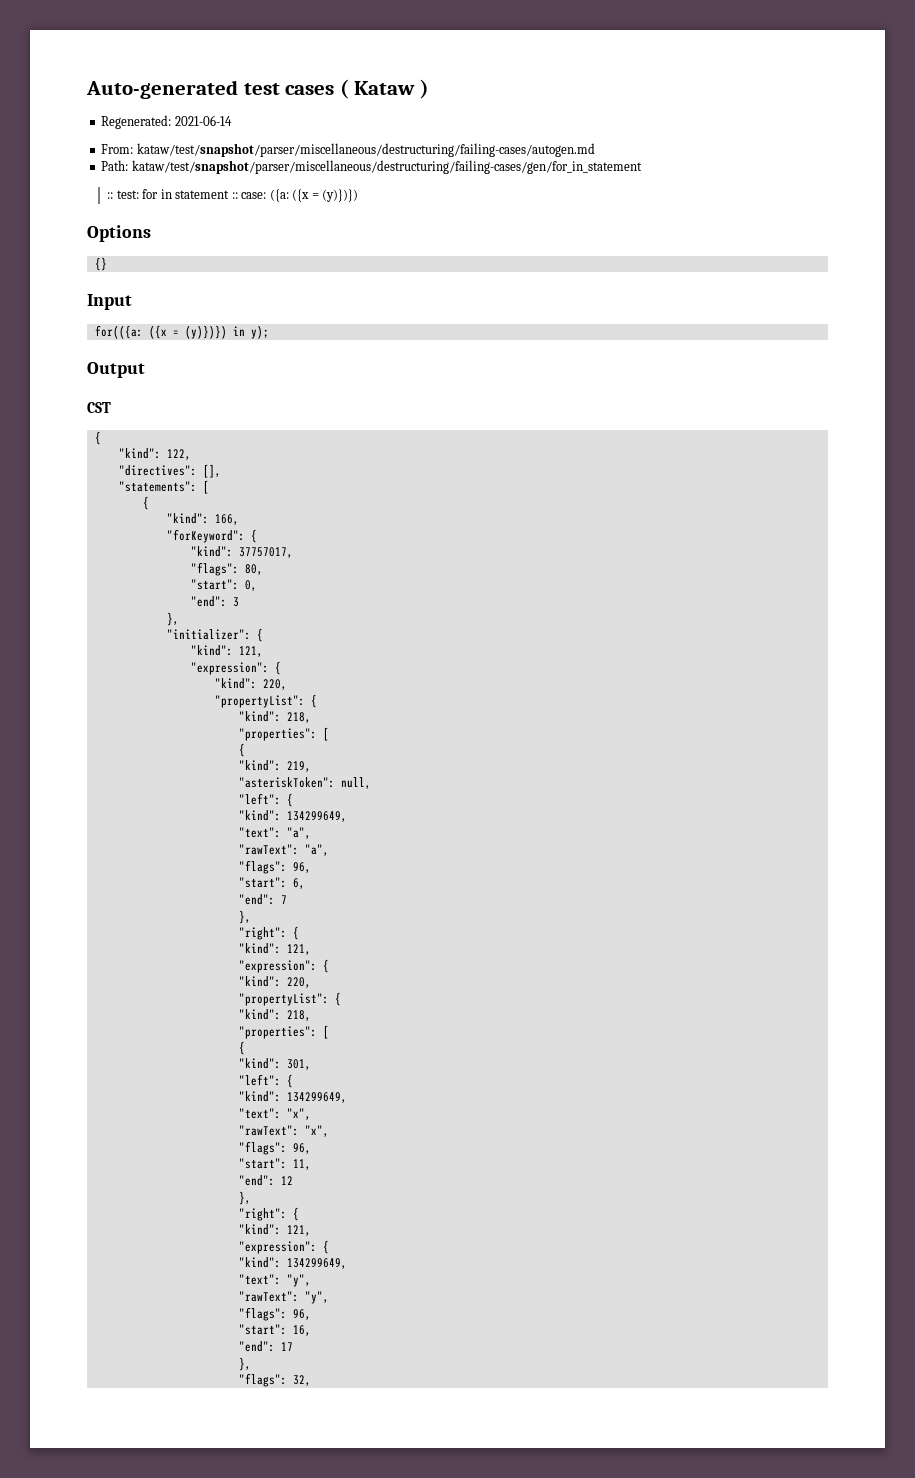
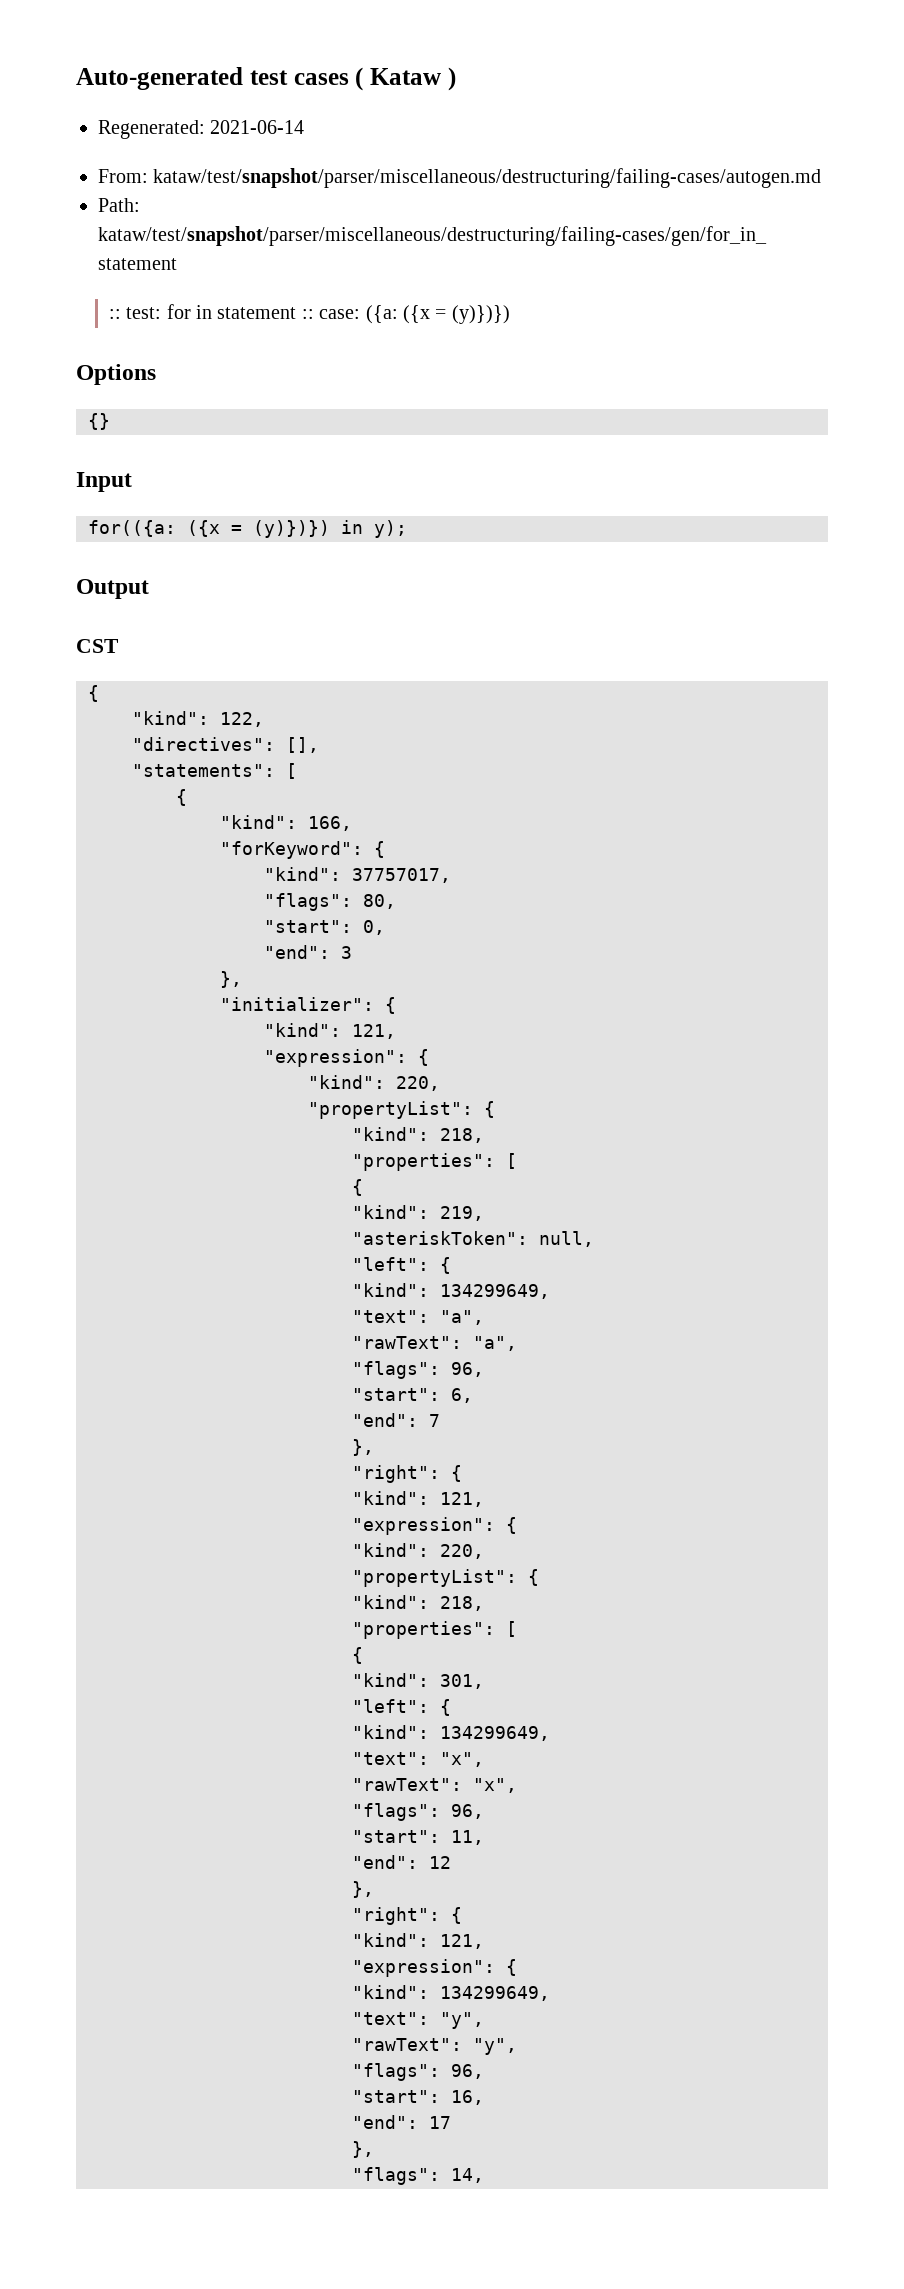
[292,1375,311,1386] 32, -> [451,2168,484,2183] 14,

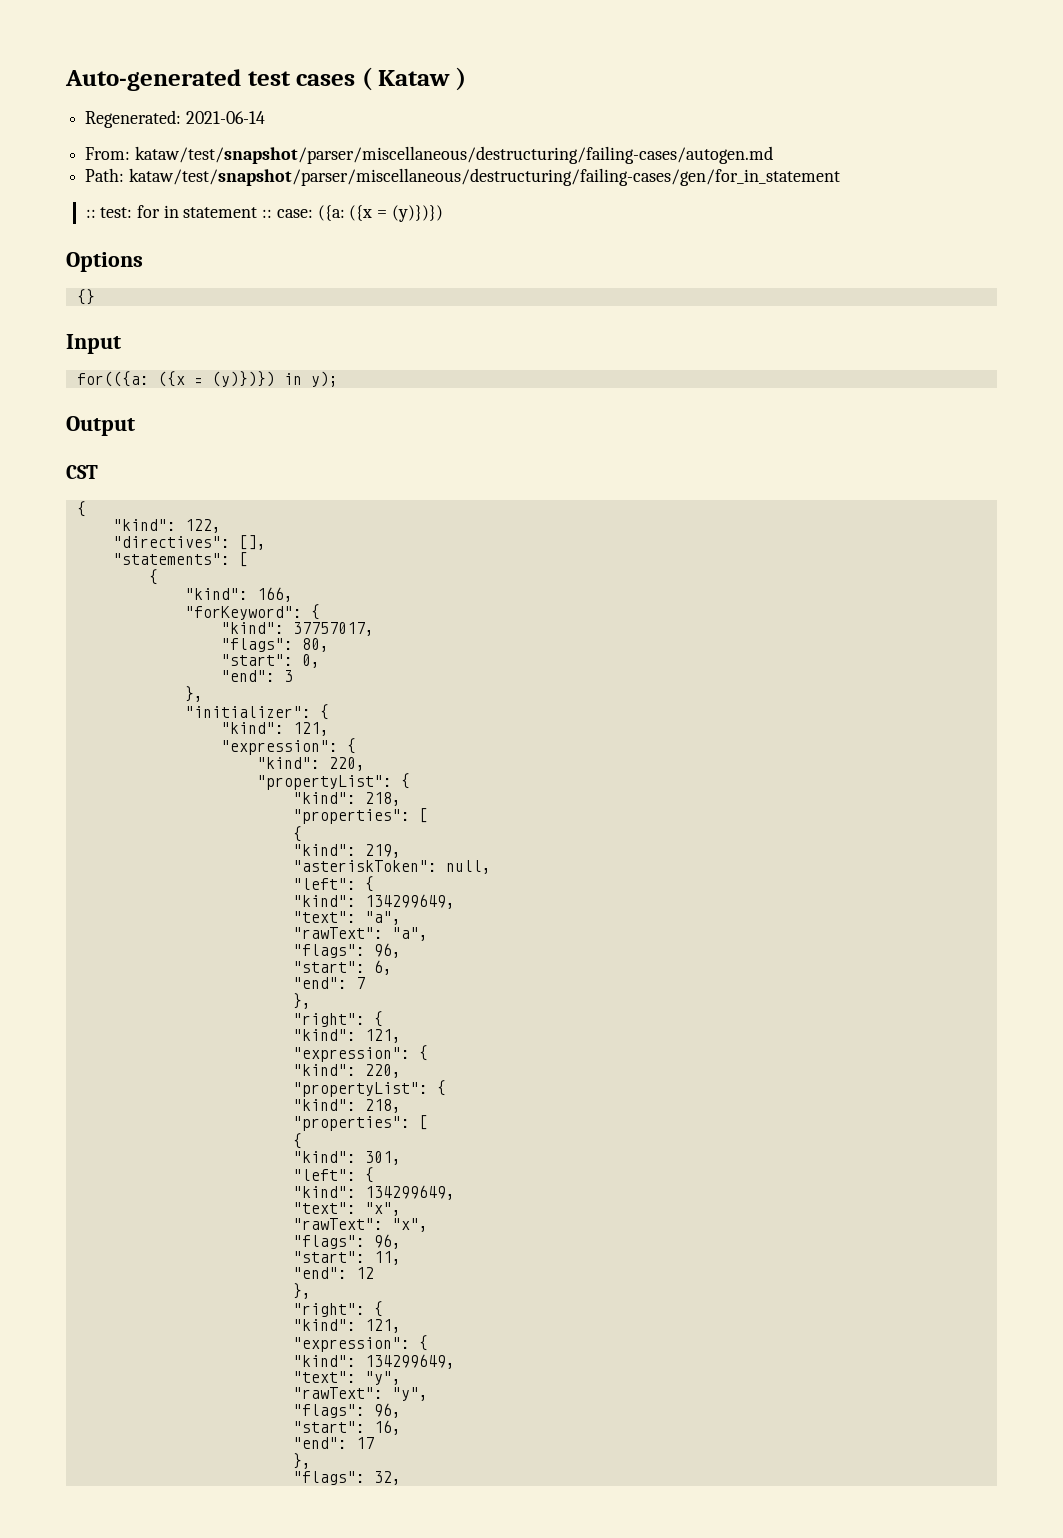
[451,2168,484,2183] 14, -> [373,1471,401,1485] 32,

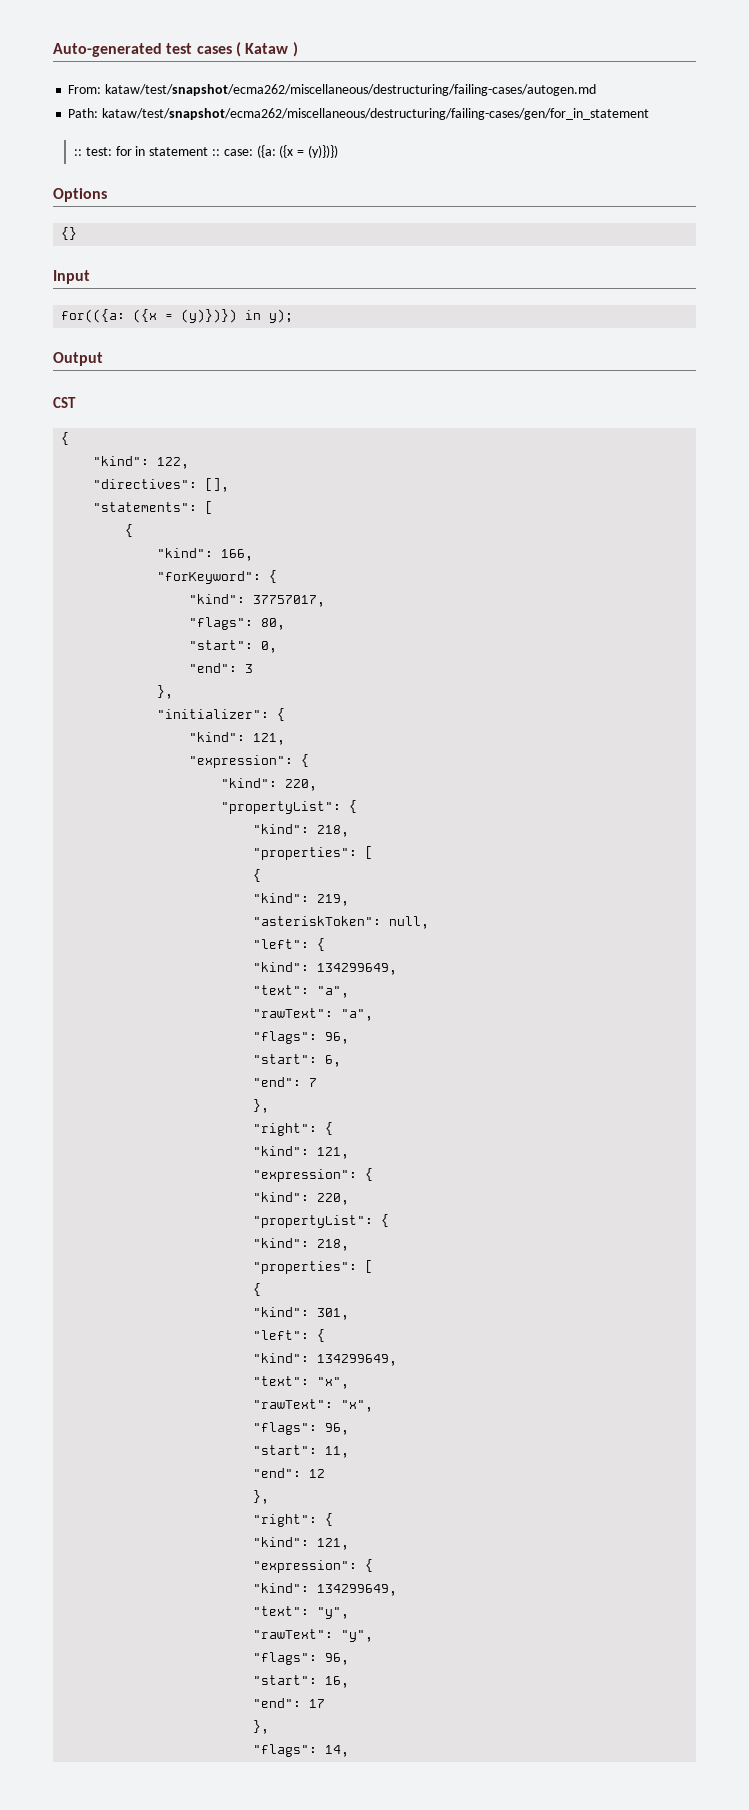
[85,110,265,128] // Regenerated: 2021-06-14 -> (298, 49) none
[134,146,773,164] kataw/test/snapshot/parser/miscellaneous/destructuring/failing-cases/autogen.md -> [105,84,597,96] kataw/test/snapshot/ecma262/miscellaneous/destructuring/failing-cases/autogen.md
[128,168,840,186] kataw/test/snapshot/parser/miscellaneous/destructuring/failing-cases/gen/for_in_statement -> [102,108,650,120] kataw/test/snapshot/ecma262/miscellaneous/destructuring/failing-cases/gen/for_in_statement
[373,1471,401,1485] 32, -> [325,1745,350,1757] 14,

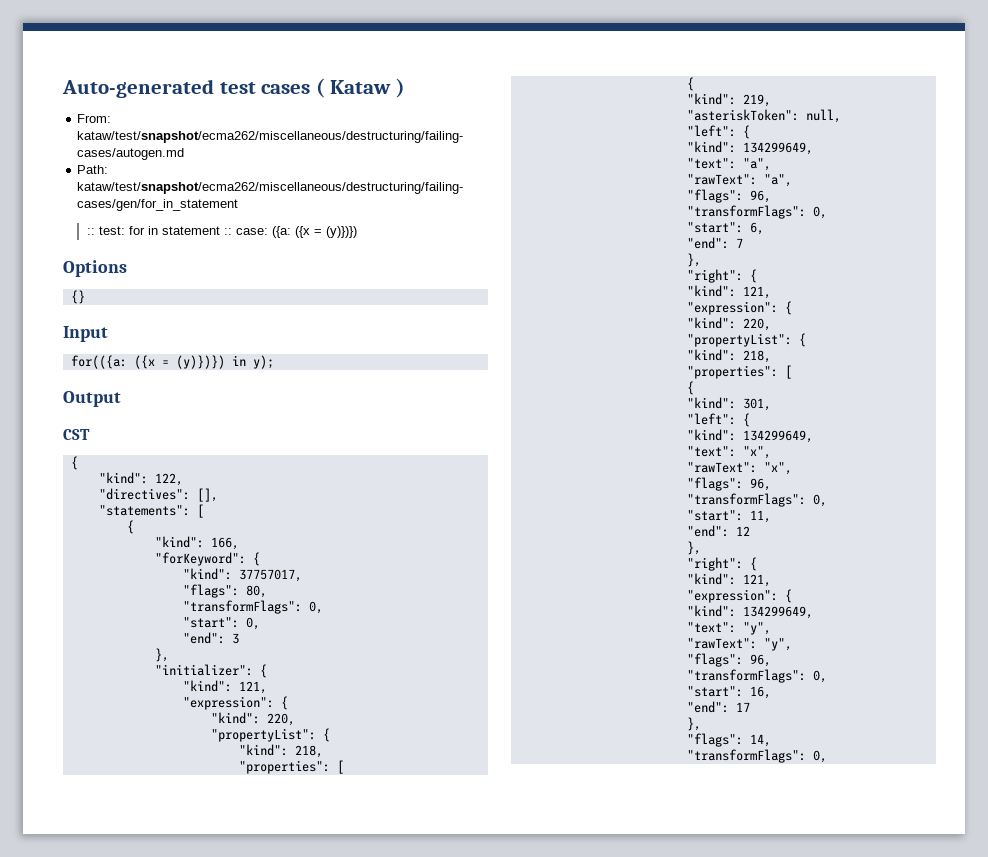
(286, 624) none -> [182,600,323,614] // "transformFlags": 0,
(350, 1038) none -> [686,205,827,219] // "transformFlags": 0,
(350, 1429) none -> [686,493,827,507] // "transformFlags": 0,
(350, 1659) none -> [686,669,827,683] // "transformFlags": 0,
(350, 1751) none -> [686,749,827,763] // "transformFlags": 0,

